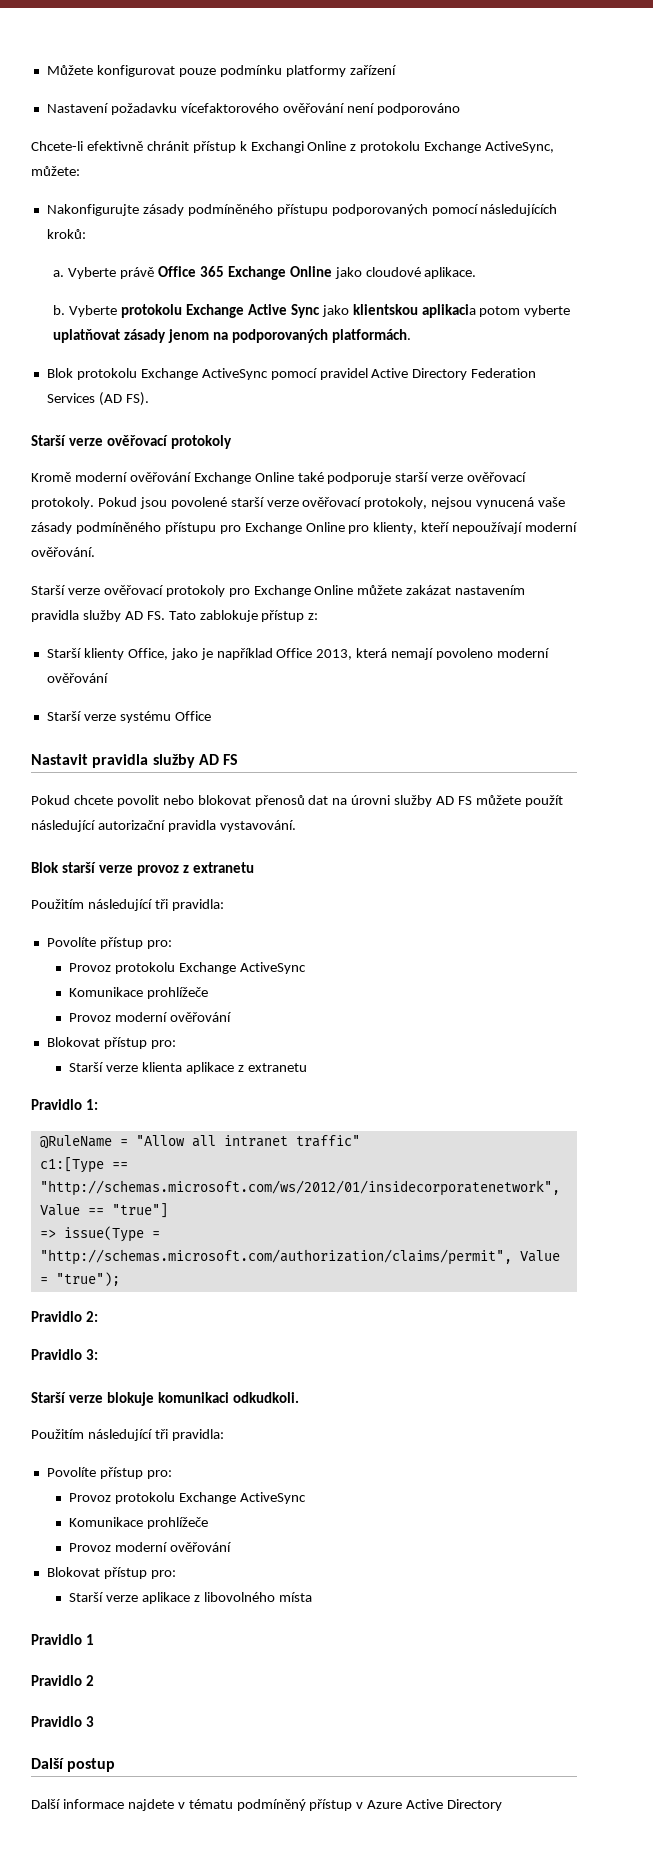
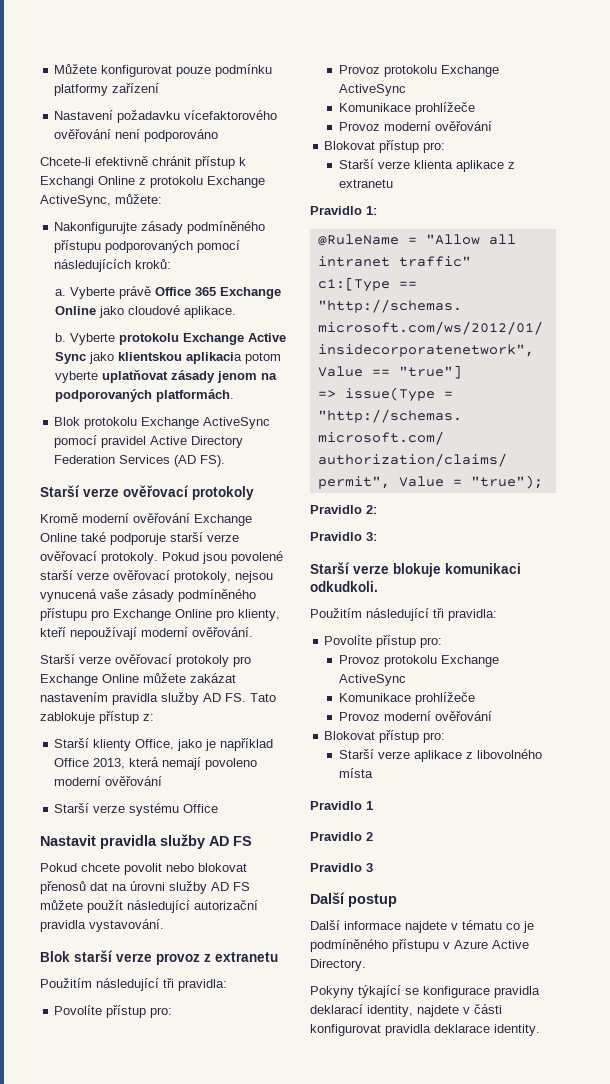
[236,1799,503,1811] podmíněný přístup v Azure Active Directory -> [506,921,534,933] [310,939,529,952] [310,959,366,971] [310,985,540,998] [310,1004,502,1017] [310,1024,540,1036] co je podmíněného přístupu v Azure Active Directory. // Pokyny týkající se konfigurace pravidla deklarací identity, najdete v části konfigurovat pravidla deklarace identity.

